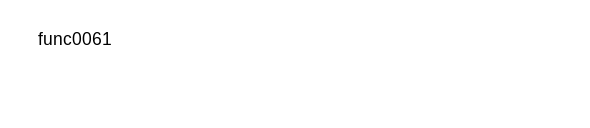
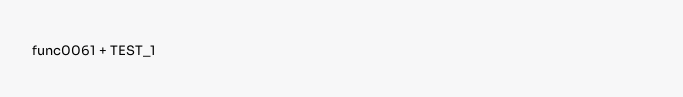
(112, 38) none -> [98,45,156,57] + TEST_1

